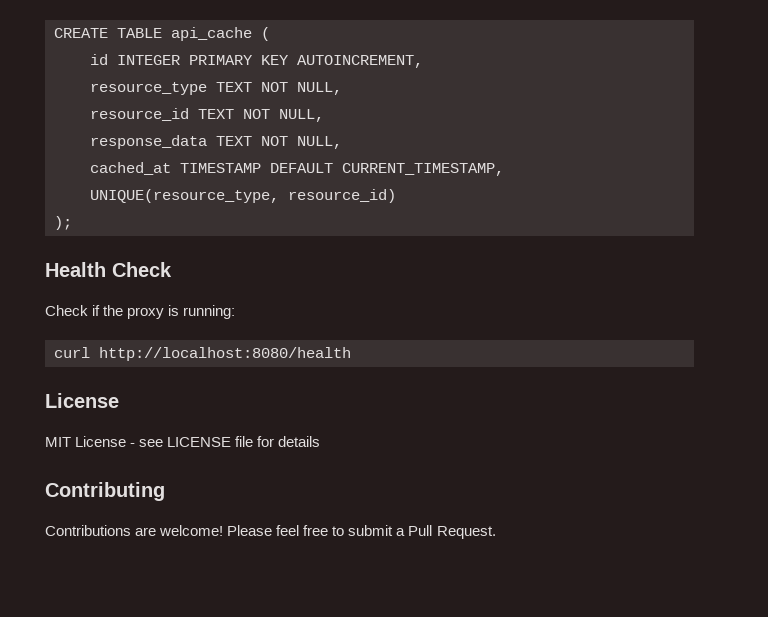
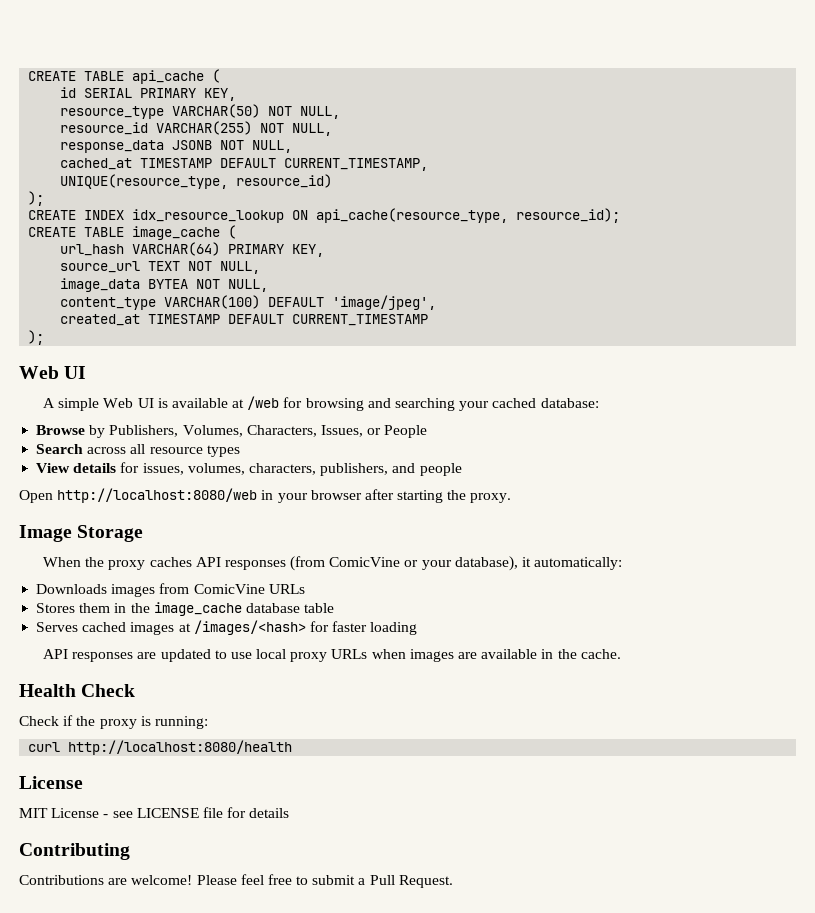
[117,55,423,68] INTEGER PRIMARY KEY AUTOINCREMENT, -> [84,88,237,101] SERIAL PRIMARY KEY,
[216,82,252,92] TEXT -> [172,104,261,118] VARCHAR(50)
[198,109,234,119] TEXT -> [156,121,253,135] VARCHAR(255)
[216,136,252,146] TEXT -> [172,140,213,150] JSONB
(72, 223) none -> [28,208,621,223] [28,225,237,240] [60,242,325,257] [60,261,261,274] [60,278,269,292] [60,295,437,310] [60,314,429,326] [28,330,45,345] [19,366,87,379] [43,396,599,411] [36,425,428,438] [36,444,240,457] [36,462,462,476] [19,488,512,503] [19,525,144,542] [43,556,623,571] [36,583,305,597] [36,602,335,616] [36,620,418,635] [43,649,621,662] // CREATE INDEX idx_resource_lookup ON api_cache(resource_type, resource_id); // CREATE TABLE image_cache ( // url_hash VARCHAR(64) PRIMARY KEY, // source_url TEXT NOT NULL, // image_data BYTEA NOT NULL, // content_type VARCHAR(100) DEFAULT 'image/jpeg', // created_at TIMESTAMP DEFAULT CURRENT_TIMESTAMP // ); // Web UI // A simple Web UI is available at /web for browsing and searching your cached database: // Browse by Publishers, Volumes, Characters, Issues, or People // Search across all resource types // View details for issues, volumes, characters, publishers, and people // Open http://localhost:8080/web in your browser after starting the proxy. // Image Storage // When the proxy caches API responses (from ComicVine or your database), it automatically: // Downloads images from ComicVine URLs // Stores them in the image_cache database table // Serves cached images at /images/<hash> for faster loading // API responses are updated to use local proxy URLs when images are available in the cache.

